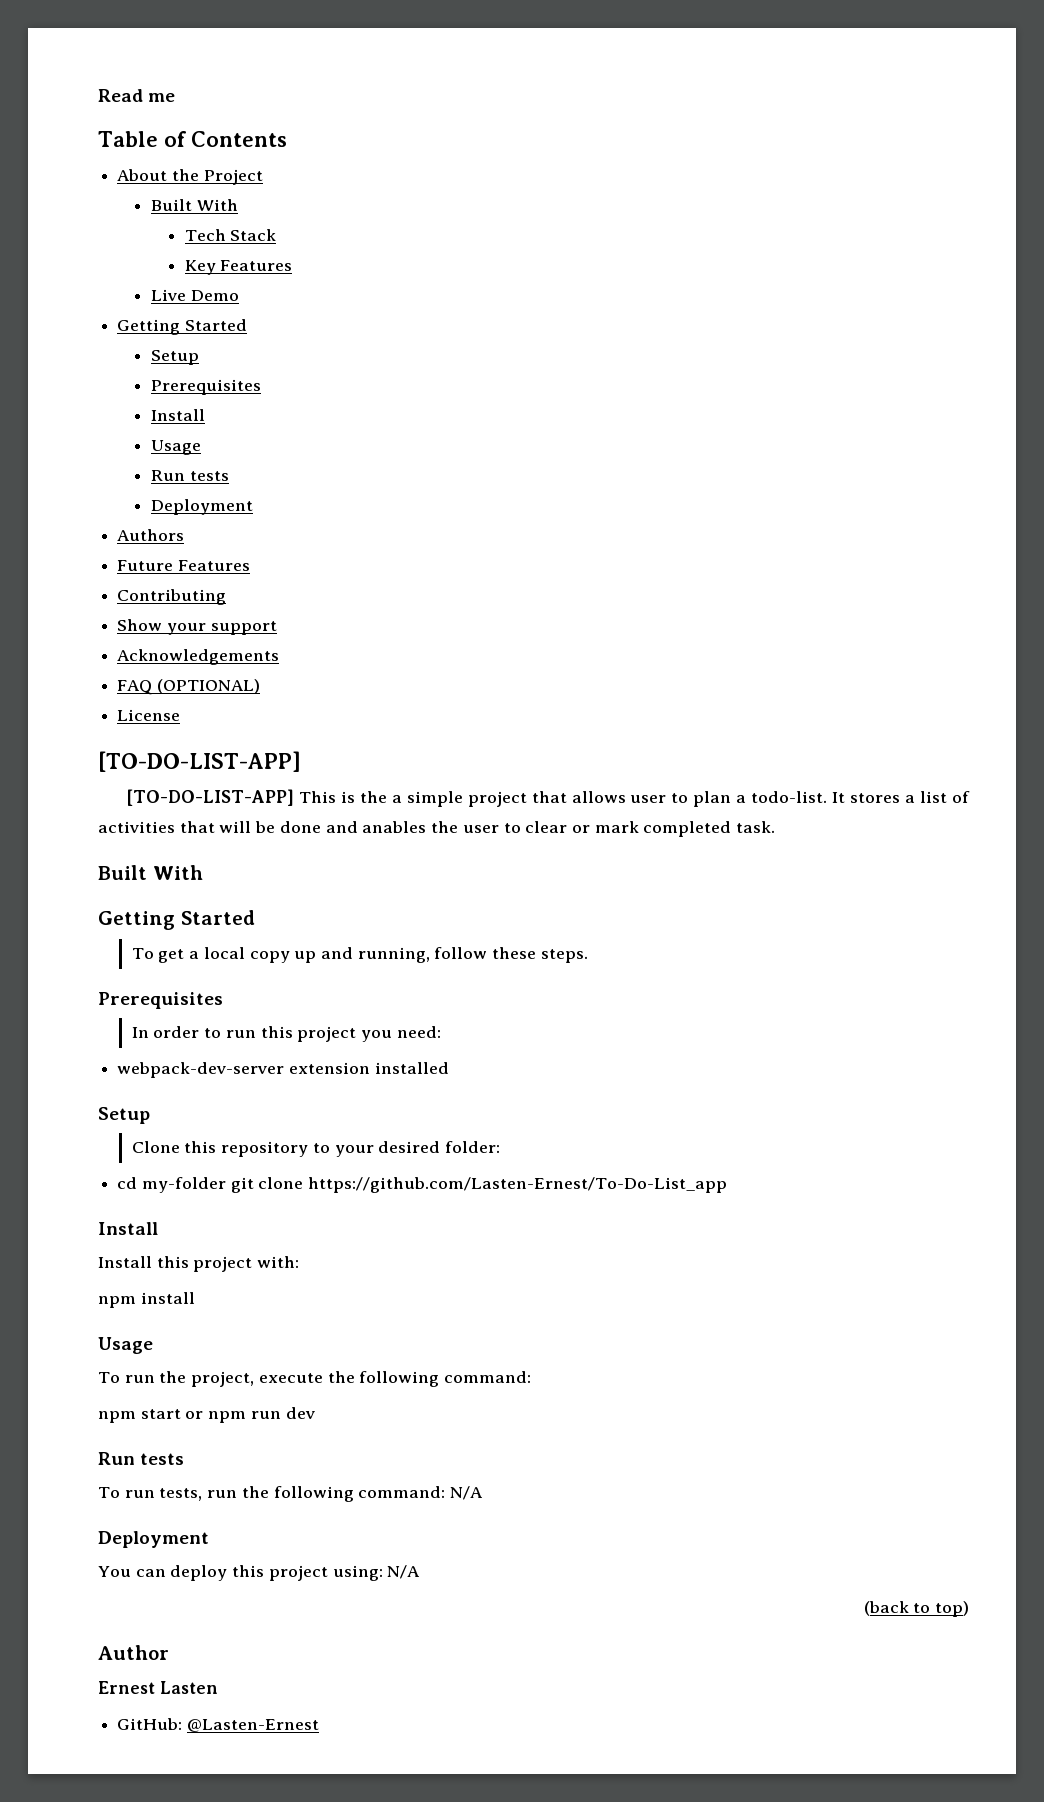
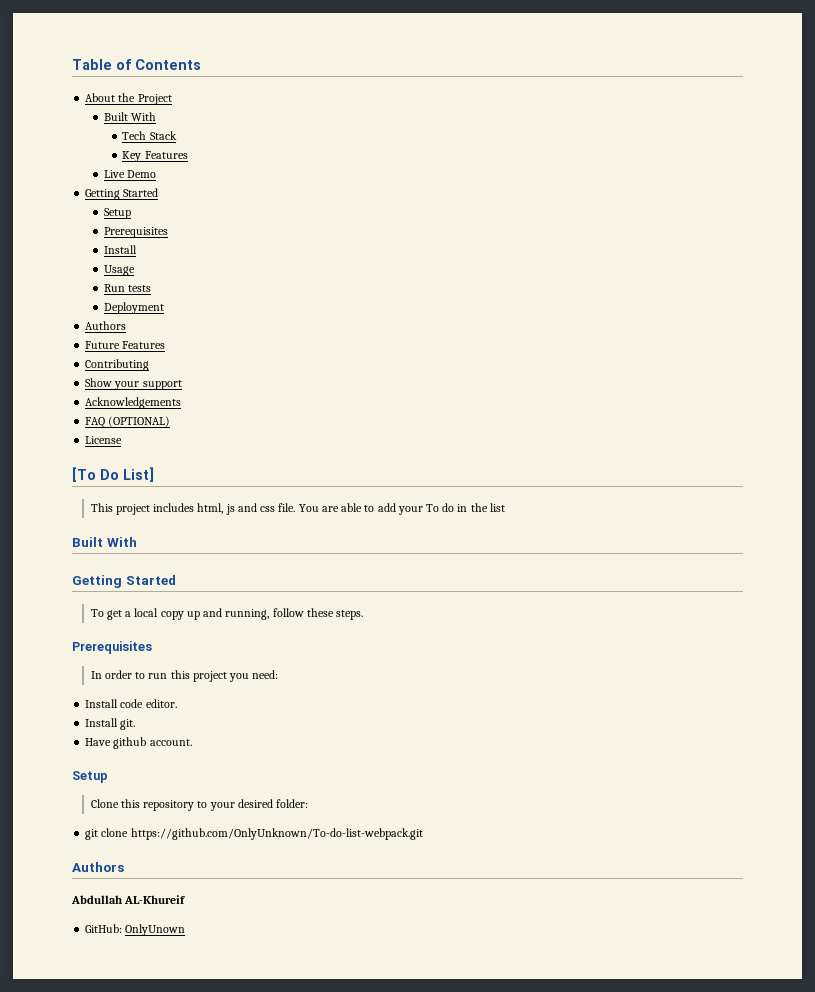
[98,89,176,102] Read me // -> (72, 64) none
[98,751,301,772] [125,789,970,807] [98,821,776,837] [TO-DO-LIST-APP] // [TO-DO-LIST-APP] This is the a simple project that allows user to plan a todo-list. It stores a list of activities that will be done and anables the user to clear or mark completed task. -> [72,467,154,482] [90,503,505,515] [To Do List] // This project includes html, js and css file. You are able to add your To do in the list
[117,1062,449,1078] webpack-dev-server extension installed -> [85,699,177,708] [85,718,136,730] [85,737,192,749] Install code editor. // Install git. // Have github account.
[117,1177,728,1193] [98,1222,158,1235] [98,1256,300,1272] [98,1292,195,1308] [98,1337,153,1354] [98,1371,532,1387] [98,1407,315,1423] [98,1452,185,1465] [98,1486,484,1502] [98,1531,209,1548] [98,1565,421,1581] [863,1601,969,1617] [98,1645,169,1660] [98,1681,218,1694] cd my-folder git clone https://github.com/Lasten-Ernest/To-Do-List_app // Install // Install this project with: // npm install // Usage // To run the project, execute the following command: // npm start or npm run dev // Run tests // To run tests, run the following command: N/A // Deployment // You can deploy this project using: N/A // (back to top) // Author // Ernest Lasten -> [85,828,423,840] [72,862,124,872] [71,895,186,904] git clone https://github.com/OnlyUnknown/To-do-list-webpack.git // Authors // Abdullah AL-Khureif
[186,1719,319,1732] @Lasten-Ernest -> [125,924,186,936] OnlyUnown

